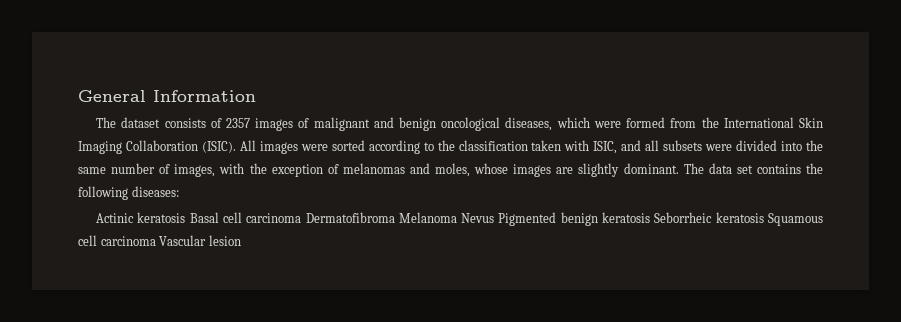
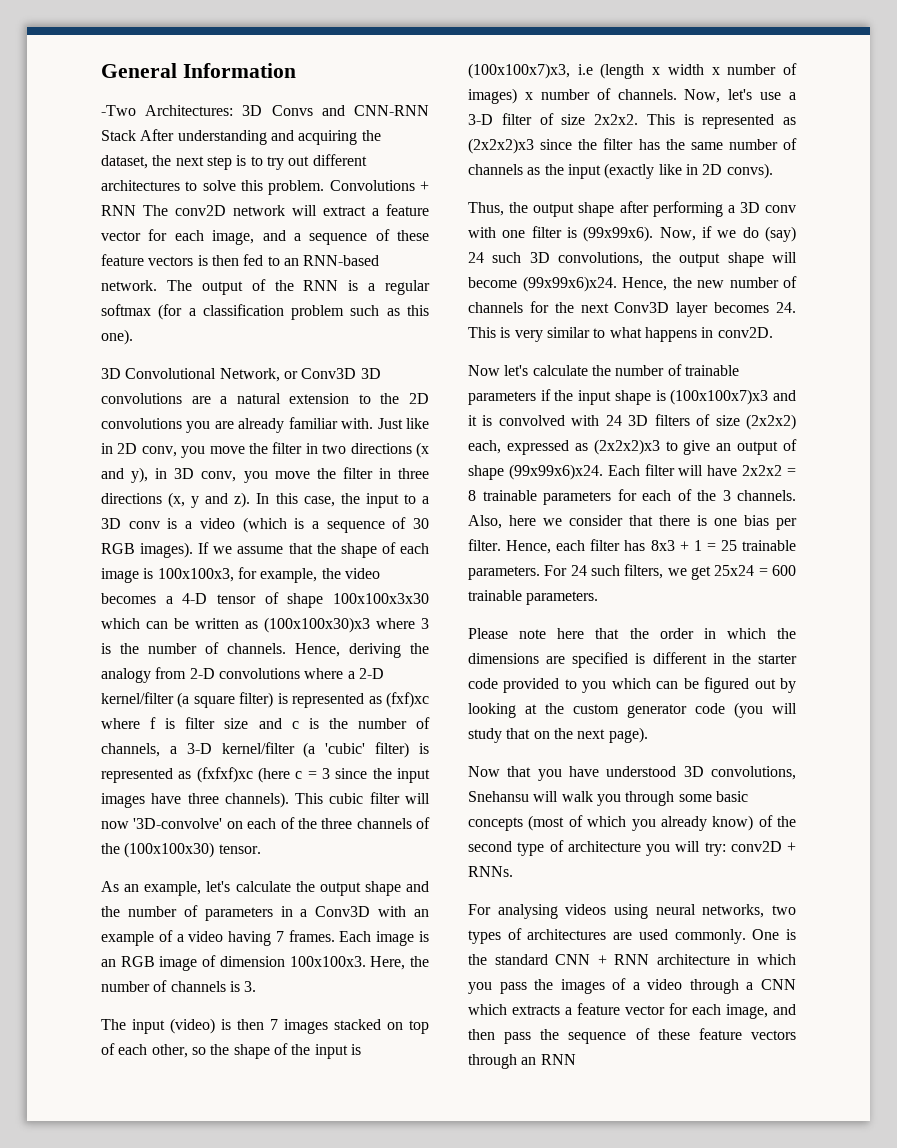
[96,117,824,131] [78,140,824,154] [78,163,824,177] [78,186,179,200] [96,212,823,226] [78,235,241,246] The dataset consists of 2357 images of malignant and benign oncological diseases, which were formed from the International Skin Imaging Collaboration (ISIC). All images were sorted according to the classification taken with ISIC, and all subsets were divided into the same number of images, with the exception of melanomas and moles, whose images are slightly dominant. The data set contains the following diseases: // Actinic keratosis Basal cell carcinoma Dermatofibroma Melanoma Nevus Pigmented benign keratosis Seborrheic keratosis Squamous cell carcinoma Vascular lesion -> [101,105,430,116] [101,129,381,145] [101,154,367,170] [101,180,429,195] [101,204,429,216] [101,229,429,245] [101,254,380,266] [101,279,430,295] [101,304,429,320] [101,329,133,345] [101,368,381,382] [101,393,429,404] [101,417,429,433] [101,442,429,458] [101,467,429,483] [101,492,429,508] [101,517,429,533] [101,542,429,558] [101,567,380,583] [101,592,429,608] [101,617,429,633] [101,642,429,658] [101,667,384,683] [101,692,429,708] [101,717,430,729] [101,742,429,758] [101,767,430,783] [101,792,430,808] [101,817,430,829] [101,842,261,858] [101,881,429,896] [101,905,429,921] [101,930,429,946] [101,955,429,971] [101,980,257,992] [101,1018,429,1034] [101,1043,361,1059] [468,63,797,79] [468,88,796,104] [468,113,796,129] [468,138,797,154] [468,163,773,179] [468,201,796,217] [468,226,796,242] [468,252,797,267] [468,276,797,292] [468,301,796,317] [468,327,773,342] [468,364,739,376] [468,389,796,405] [468,414,796,430] [468,439,797,455] [468,464,796,480] [468,489,796,505] [468,515,797,530] [468,539,796,554] [468,564,796,580] [468,590,599,605] [468,628,796,639] [468,652,797,668] [468,677,796,693] [468,702,797,718] [468,727,648,743] [468,766,796,781] [468,791,748,806] [468,815,796,831] [468,840,796,856] [468,866,513,877] [468,904,796,919] [468,928,796,944] [468,954,796,965] [468,978,796,994] [468,1003,796,1019] [468,1028,796,1044] [468,1054,576,1069] -Two Architectures: 3D Convs and CNN-RNN Stack After understanding and acquiring the dataset, the next step is to try out different architectures to solve this problem. Convolutions + RNN The conv2D network will extract a feature vector for each image, and a sequence of these feature vectors is then fed to an RNN-based network. The output of the RNN is a regular softmax (for a classification problem such as this one). // 3D Convolutional Network, or Conv3D 3D convolutions are a natural extension to the 2D convolutions you are already familiar with. Just like in 2D conv, you move the filter in two directions (x and y), in 3D conv, you move the filter in three directions (x, y and z). In this case, the input to a 3D conv is a video (which is a sequence of 30 RGB images). If we assume that the shape of each image is 100x100x3, for example, the video becomes a 4-D tensor of shape 100x100x3x30 which can be written as (100x100x30)x3 where 3 is the number of channels. Hence, deriving the analogy from 2-D convolutions where a 2-D kernel/filter (a square filter) is represented as (fxf)xc where f is filter size and c is the number of channels, a 3-D kernel/filter (a 'cubic' filter) is represented as (fxfxf)xc (here c = 3 since the input images have three channels). This cubic filter will now '3D-convolve' on each of the three channels of the (100x100x30) tensor. // As an example, let's calculate the output shape and the number of parameters in a Conv3D with an example of a video having 7 frames. Each image is an RGB image of dimension 100x100x3. Here, the number of channels is 3. // The input (video) is then 7 images stacked on top of each other, so the shape of the input is (100x100x7)x3, i.e (length x width x number of images) x number of channels. Now, let's use a 3-D filter of size 2x2x2. This is represented as (2x2x2)x3 since the filter has the same number of channels as the input (exactly like in 2D convs). // Thus, the output shape after performing a 3D conv with one filter is (99x99x6). Now, if we do (say) 24 such 3D convolutions, the output shape will become (99x99x6)x24. Hence, the new number of channels for the next Conv3D layer becomes 24. This is very similar to what happens in conv2D. // Now let's calculate the number of trainable parameters if the input shape is (100x100x7)x3 and it is convolved with 24 3D filters of size (2x2x2) each, expressed as (2x2x2)x3 to give an output of shape (99x99x6)x24. Each filter will have 2x2x2 = 8 trainable parameters for each of the 3 channels. Also, here we consider that there is one bias per filter. Hence, each filter has 8x3 + 1 = 25 trainable parameters. For 24 such filters, we get 25x24 = 600 trainable parameters. // Please note here that the order in which the dimensions are specified is different in the starter code provided to you which can be figured out by looking at the custom generator code (you will study that on the next page). // Now that you have understood 3D convolutions, Snehansu will walk you through some basic concepts (most of which you already know) of the second type of architecture you will try: conv2D + RNNs. // For analysing videos using neural networks, two types of architectures are used commonly. One is the standard CNN + RNN architecture in which you pass the images of a video through a CNN which extracts a feature vector for each image, and then pass the sequence of these feature vectors through an RNN

